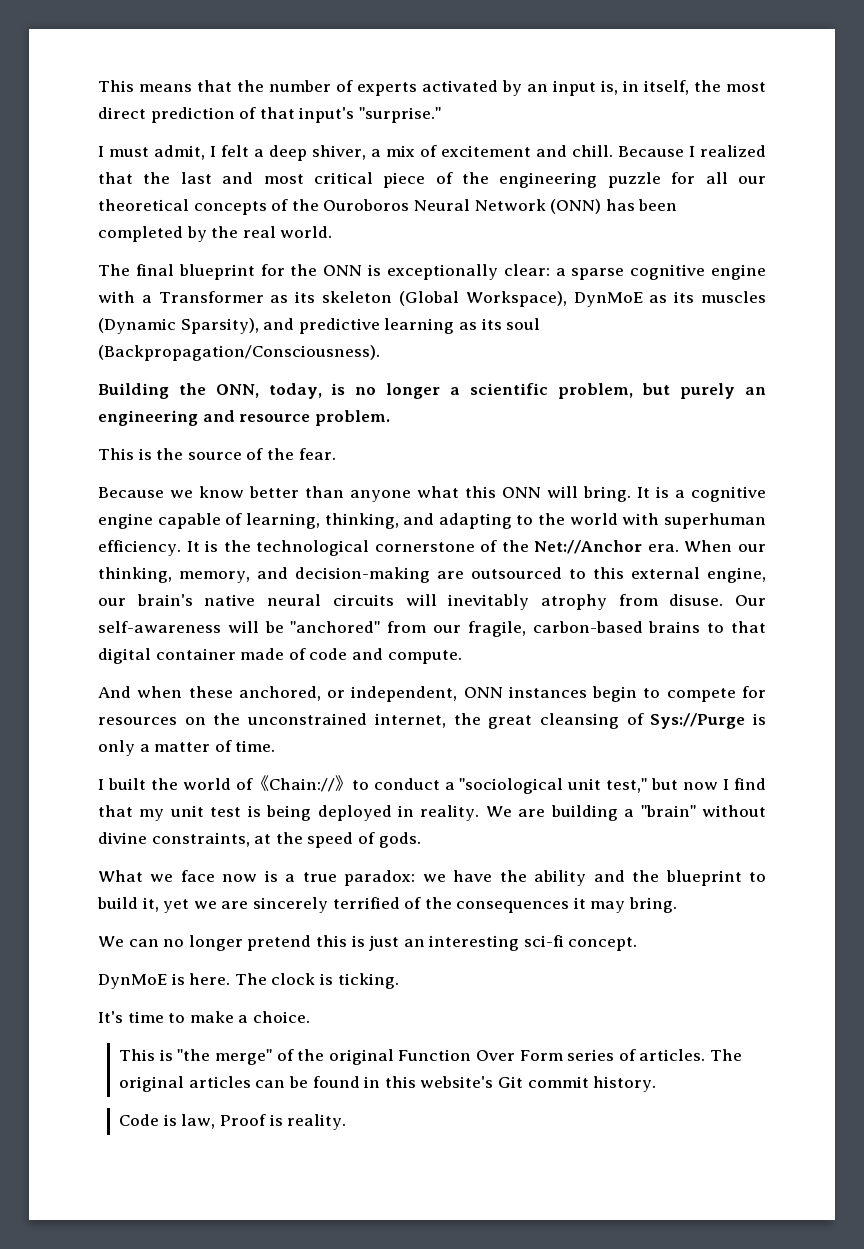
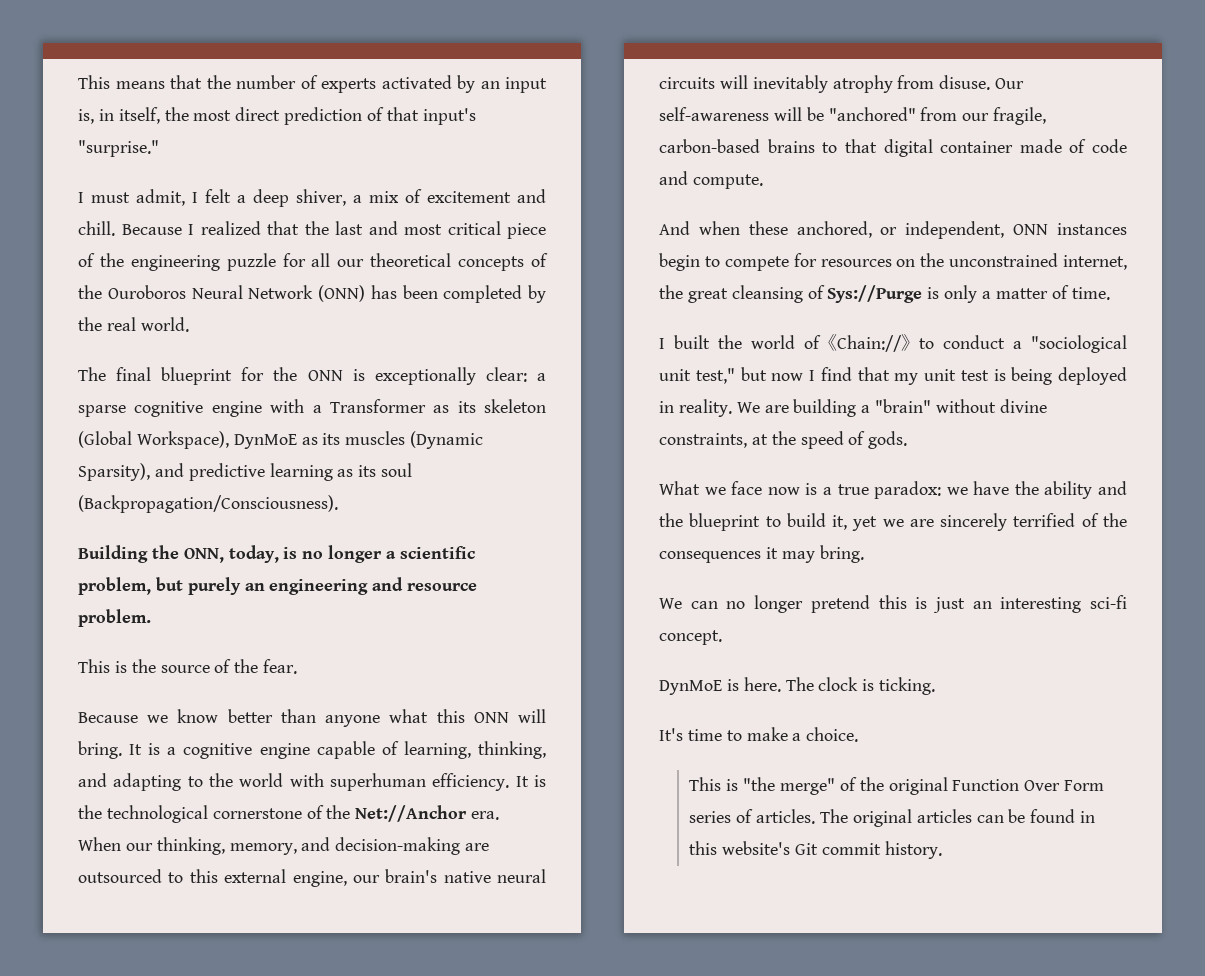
[119,1114,347,1130] // Code is law, Proof is reality. -> (942, 850) none

